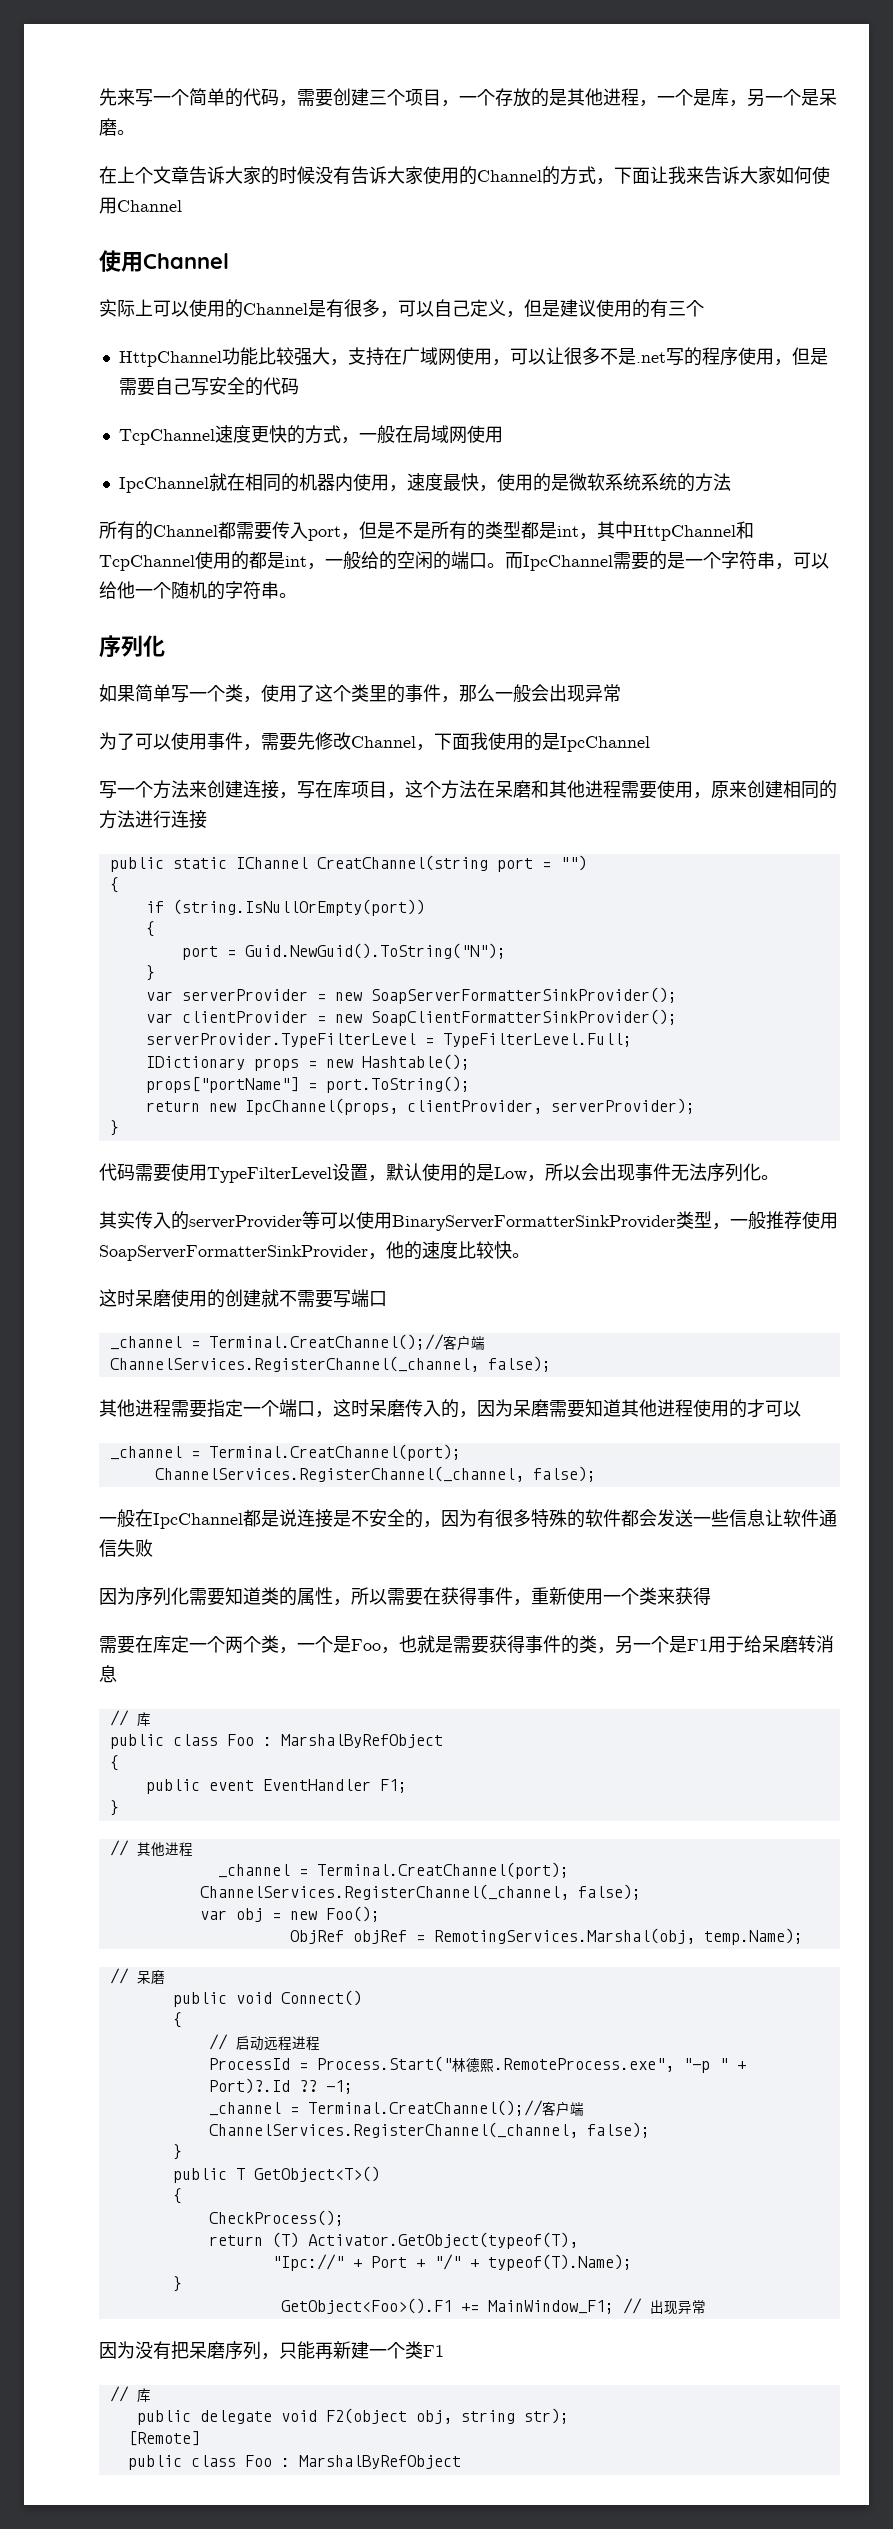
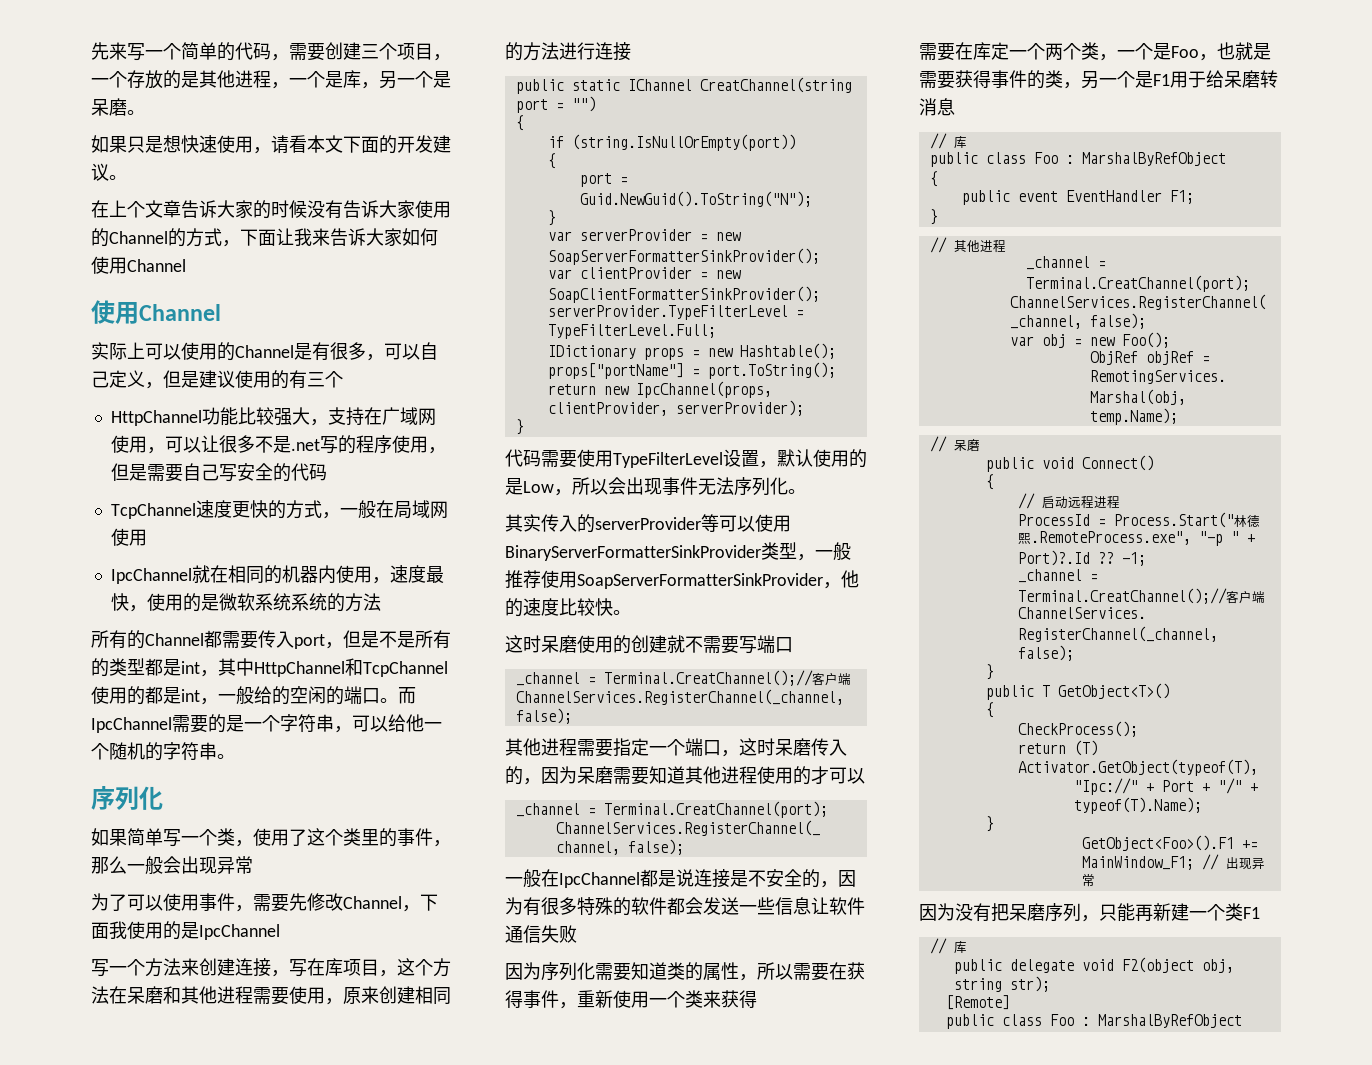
(135, 132) none -> [91,135,451,154] [91,163,127,181] // 如果只是想快速使用，请看本文下面的开发建议。

